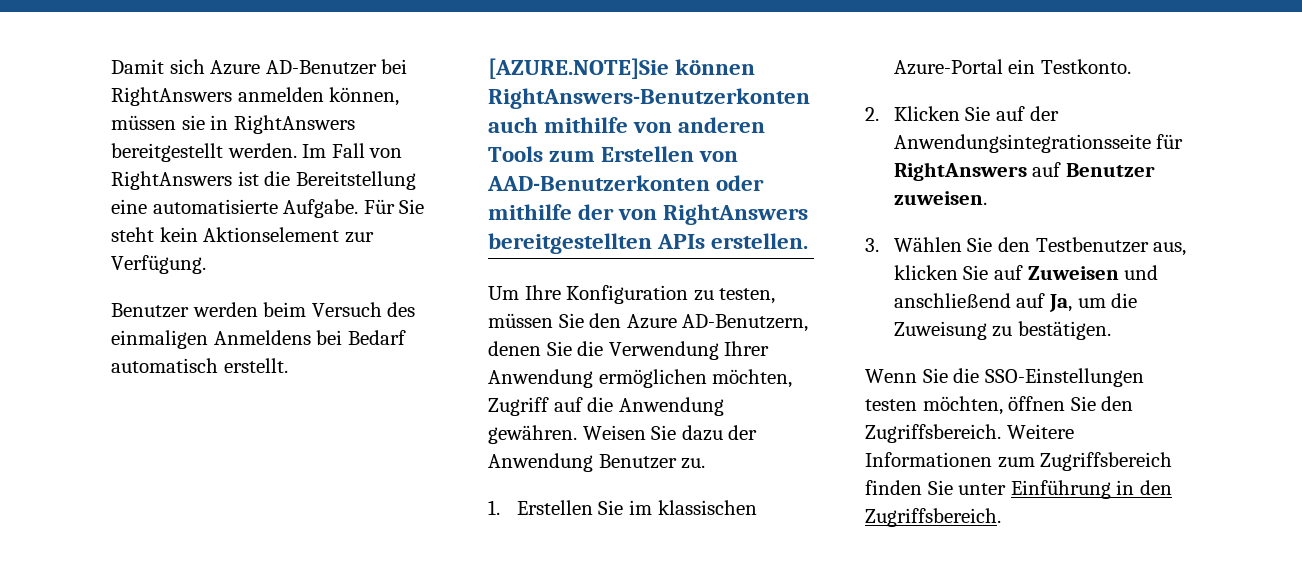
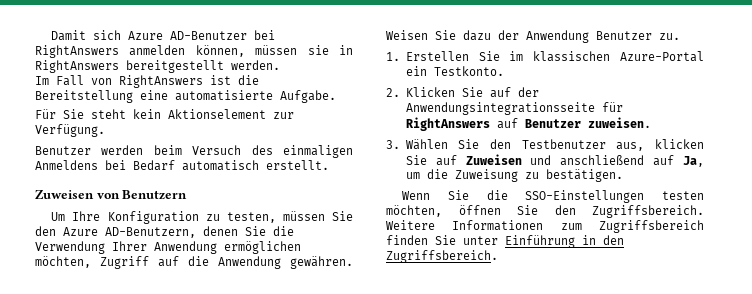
(297, 150) none -> (280, 65) //
(359, 208) none -> (336, 96) //
[488,58,756,79] [488,88,810,109] [488,117,766,133] [488,146,739,162] [487,175,765,191] [488,204,809,225] [488,233,809,254] [AZURE.NOTE]Sie können RightAnswers-Benutzerkonten auch mithilfe von anderen Tools zum Erstellen von AAD-Benutzerkonten oder mithilfe der von RightAnswers bereitgestellten APIs erstellen. -> [35,189,188,200] Zuweisen von Benutzern

